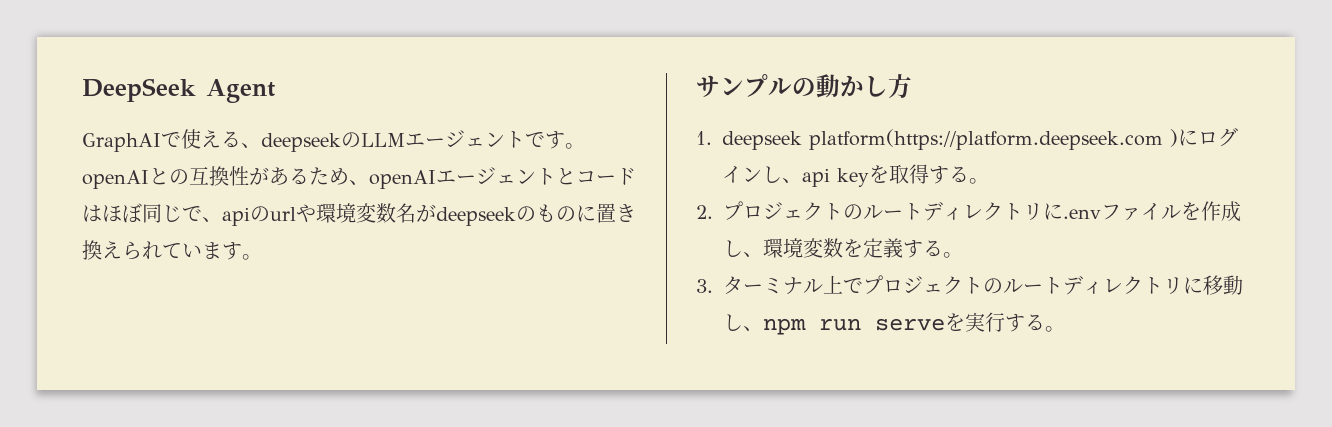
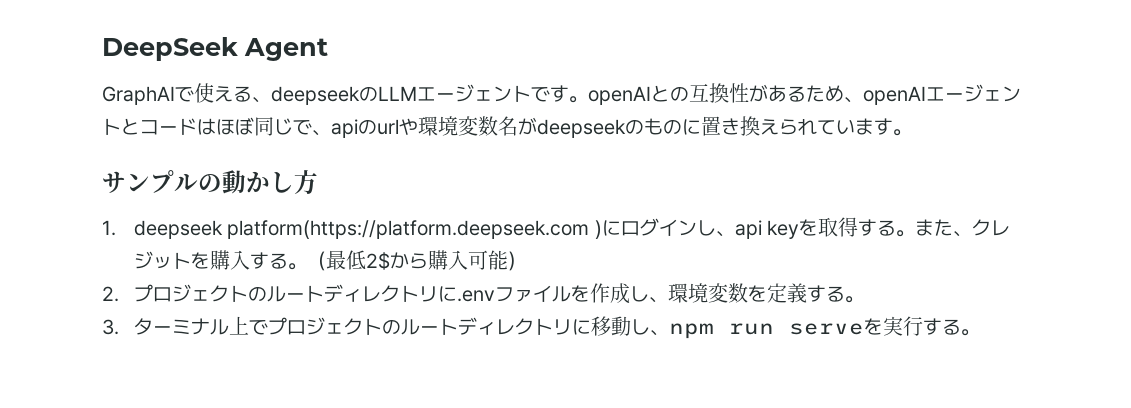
(989, 181) none -> [915,219,1011,237] [133,250,527,271] また、クレジットを購入する。（最低2$から購入可能）

